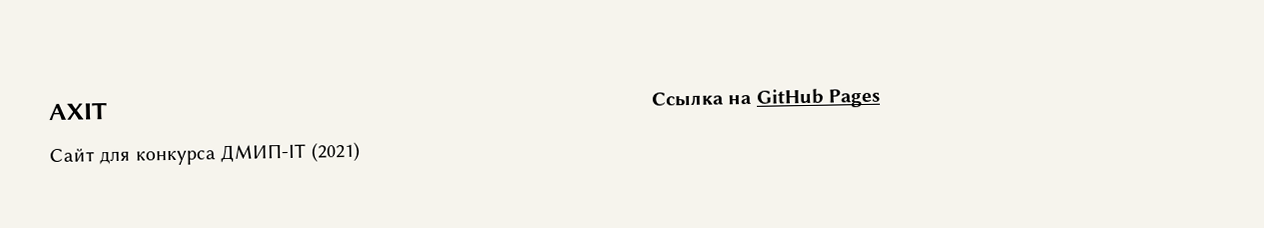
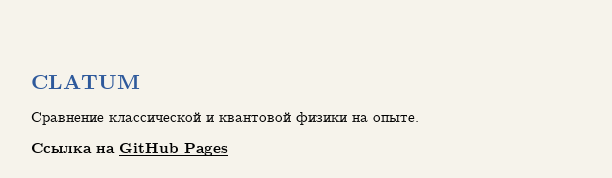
[48,102,108,121] [49,141,360,166] AXIT // Сайт для конкурса ДМИП-IT (2021) -> [31,74,140,89] [31,112,419,125] CLATUM // Сравнение классической и квантовой физики на опыте.

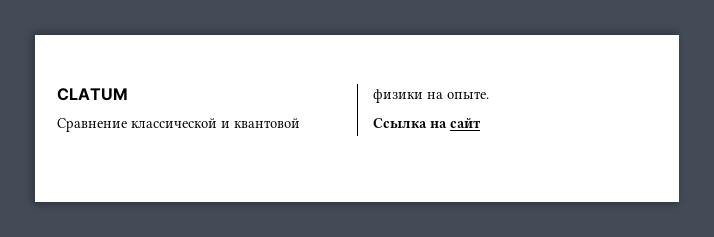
[119,143,228,156] GitHub Pages -> [450,117,481,128] сайт

